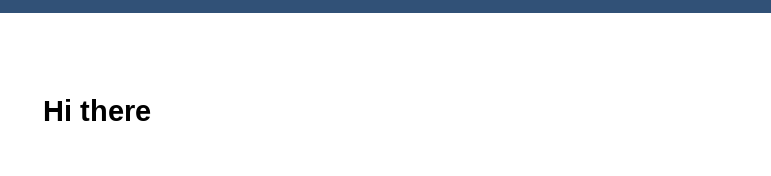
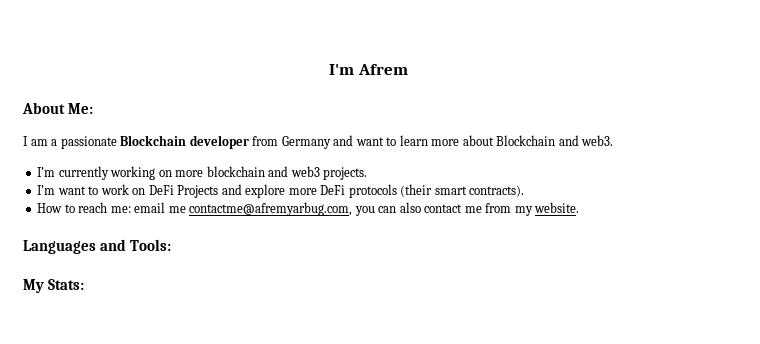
[43,99,151,121] Hi there -> [329,64,408,75] [22,102,94,114] [23,135,614,149] [37,166,368,180] [37,184,525,198] [37,202,580,216] [23,239,172,254] [23,279,85,293] I'm Afrem // About Me: // I am a passionate Blockchain developer from Germany and want to learn more about Blockchain and web3. // I’m currently working on more blockchain and web3 projects. // I’m want to work on DeFi Projects and explore more DeFi protocols (their smart contracts). // How to reach me: email me contactme@afremyarbug.com, you can also contact me from my website. // Languages and Tools: // My Stats:

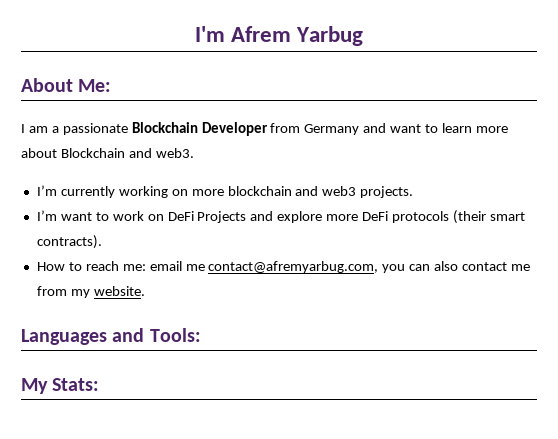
(408, 69) none -> [296,26,364,46] Yarbug
[189,135,249,149] developer -> [201,122,268,136] Developer
[189,202,353,216] contactme@afremyarbug.com, -> [208,261,379,273] contact@afremyarbug.com,

